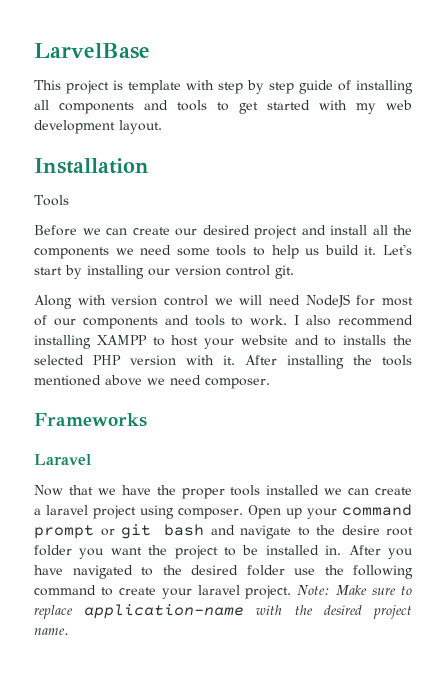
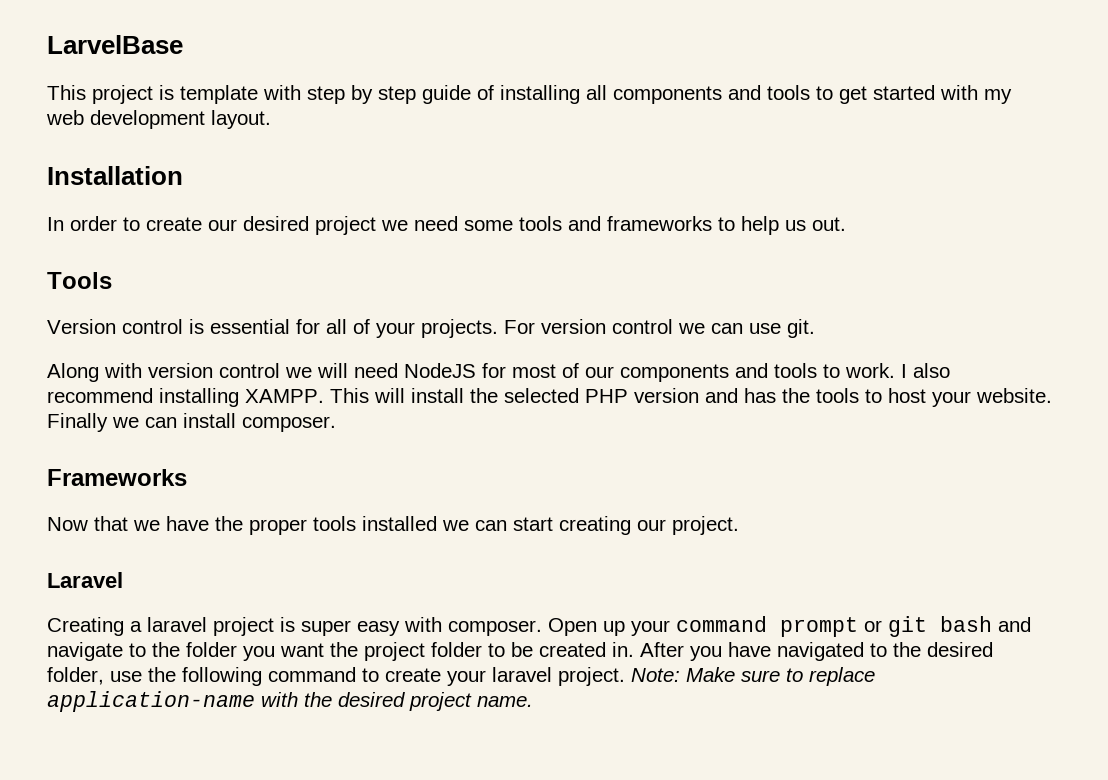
[34,195,69,206] [34,225,412,239] [34,247,109,259] Tools // Before we can create our desired project and install all the components -> [47,216,376,235] In order to create our desired project
(247, 250) none -> [568,216,712,231] and frameworks
[324,244,413,255] [34,265,270,279] build it. Let's start by installing our version control -> [812,217,846,231] [47,272,112,289] [47,319,781,338] out. // Tools // Version control is essential for all of your projects. For version control we can use
[96,335,412,349] [34,355,412,369] [34,375,201,386] XAMPP to host your website and to installs the selected PHP version with it. After installing the tools mentioned above we need -> [245,388,1052,407] [47,413,236,432] XAMPP. This will install the selected PHP version and has the tools to host your website. Finally we can install
[34,454,91,465] // Laravel -> (187, 477) none
[375,487,412,495] [34,505,174,519] create a laravel project using -> [513,516,739,535] [47,572,123,588] [47,617,442,636] start creating our project. // Laravel // Creating a laravel project is super easy with
[341,525,413,536] desire root -> (180, 649) none
(218, 552) none -> [431,642,482,657] folder
[265,545,319,555] installed -> [539,642,606,657] created
[246,565,285,576] folder -> [47,667,104,685] folder,

